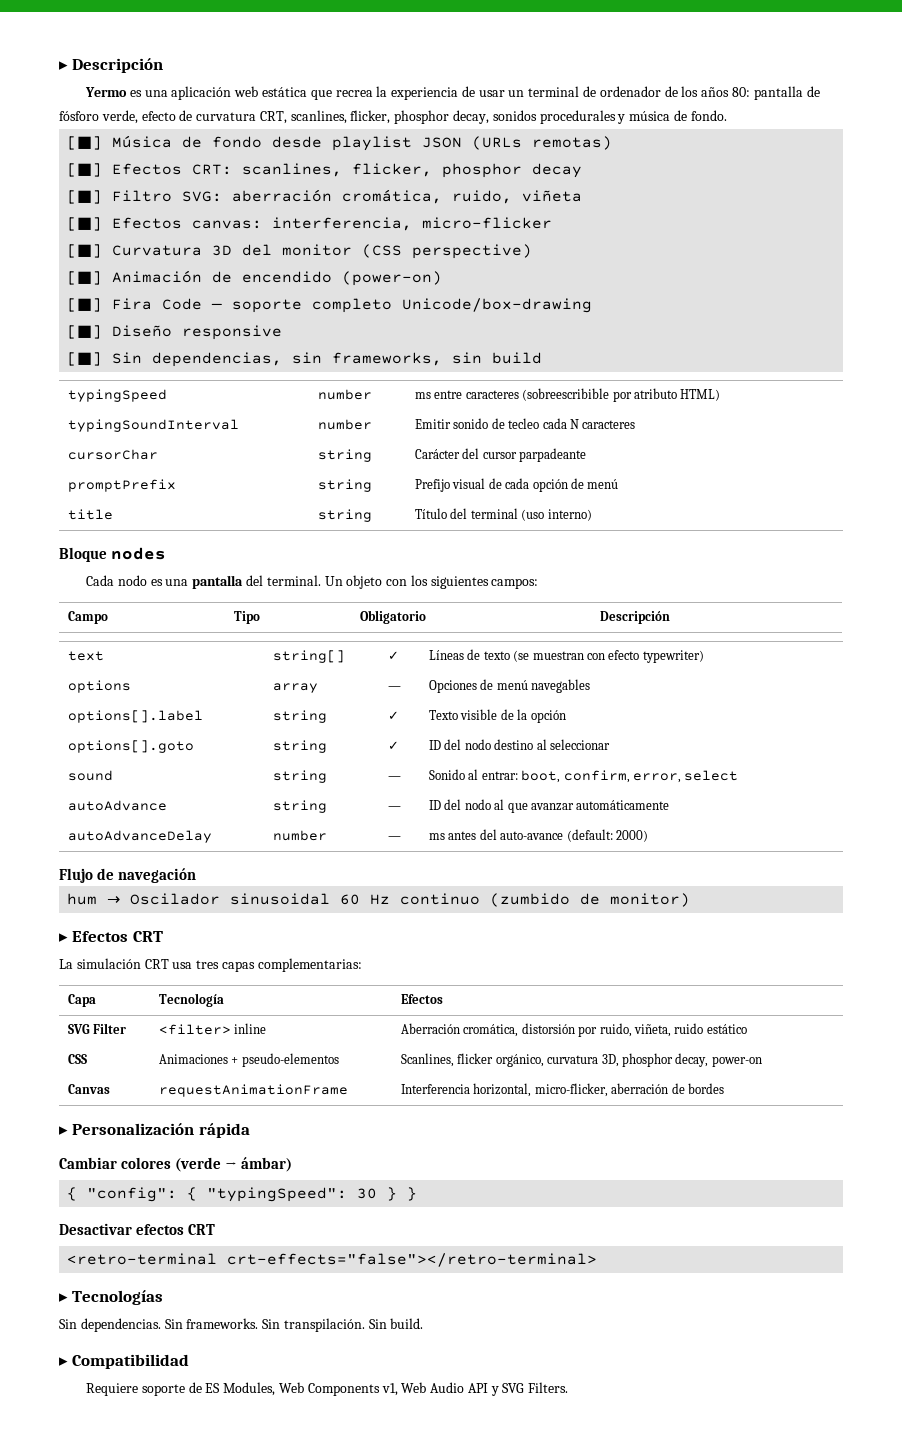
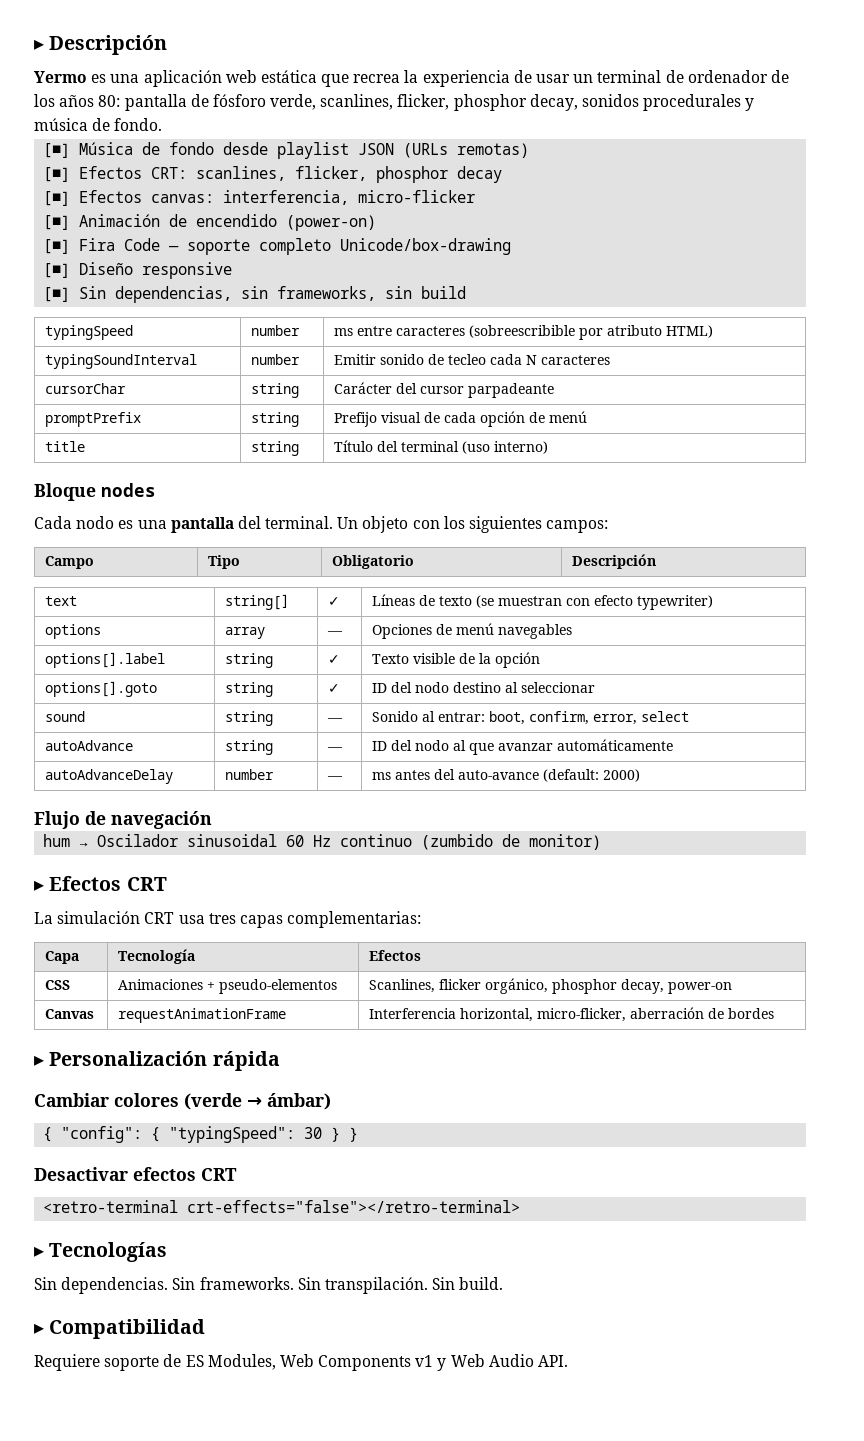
[141,110,287,124] efecto de curvatura CRT, -> (317, 102) none
[67,189,583,204] // [■] Filtro SVG: aberración cromática, ruido, viñeta -> (503, 174) none
[67,244,533,259] // [■] Curvatura 3D del monitor (CSS perspective) -> (476, 196) none
[68,1023,127,1034] [159,1023,267,1035] [401,1023,747,1037] // SVG Filter | <filter> inline | Aberración cromática, distorsión por ruido, viñeta, ruido estático -> (421, 955) none
[547,1054,619,1067] curvatura 3D, -> (548, 986) none
[381,1382,569,1396] v1, Web Audio API y SVG Filters. -> [415,1354,569,1371] v1 y Web Audio API.

